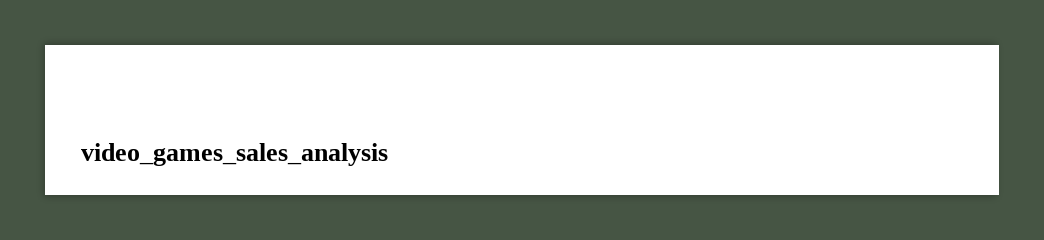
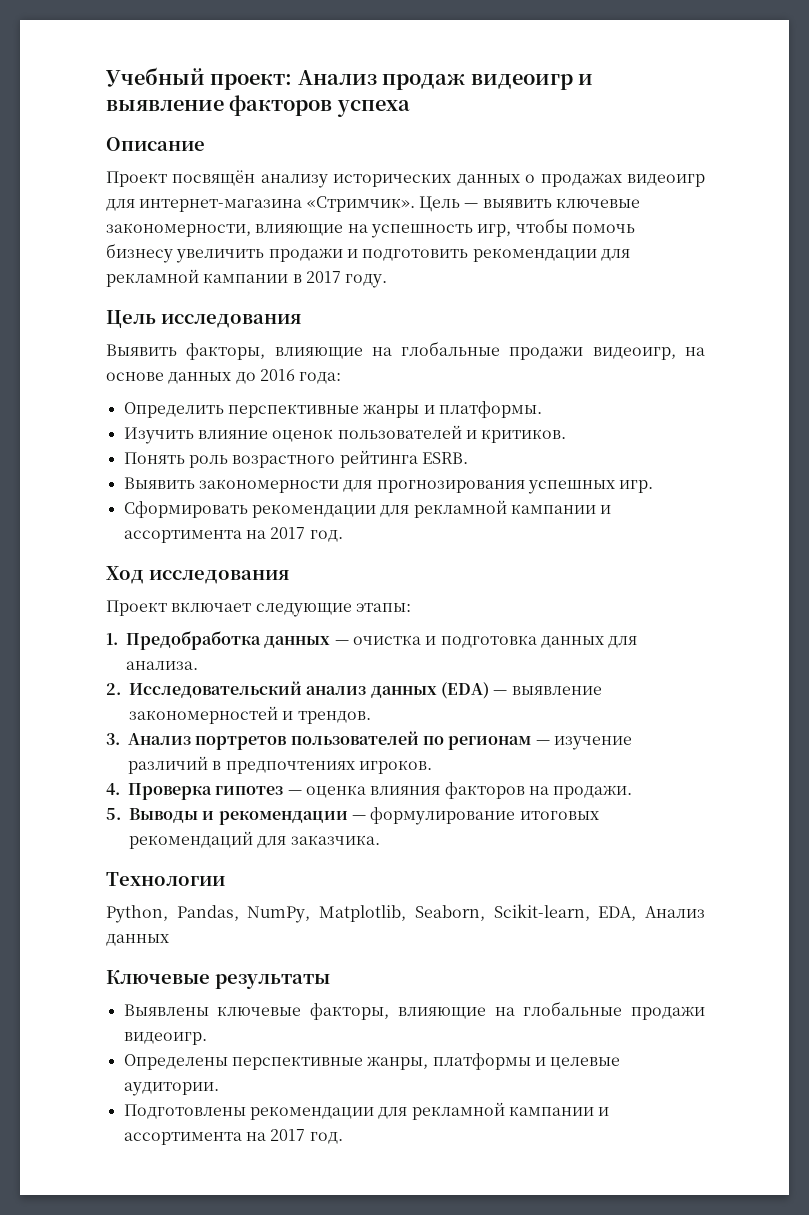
[81,143,388,166] video_games_sales_analysis -> [106,67,593,90] [106,95,410,117] [106,137,205,151] [106,170,706,188] [106,196,640,212] [106,218,635,238] [106,243,630,263] [106,269,388,288] [106,310,301,328] [106,341,705,360] [106,369,342,384] [123,401,542,418] [123,425,567,444] [123,450,468,468] [123,477,654,494] [123,500,612,518] [123,527,343,543] [106,566,289,584] [106,600,411,617] [106,631,638,650] [126,661,198,670] [106,681,602,699] [129,706,371,724] [106,731,632,750] [128,756,432,774] [106,782,633,800] [106,807,599,825] [129,831,380,849] [106,872,225,886] [106,904,705,923] [106,934,169,946] [106,970,330,989] [123,1001,705,1020] [123,1032,207,1045] [123,1053,621,1070] [123,1082,219,1096] [123,1102,610,1120] [123,1129,343,1145] Учебный проект: Анализ продаж видеоигр и выявление факторов успеха // Описание // Проект посвящён анализу исторических данных о продажах видеоигр для интернет-магазина «Стримчик». Цель — выявить ключевые закономерности, влияющие на успешность игр, чтобы помочь бизнесу увеличить продажи и подготовить рекомендации для рекламной кампании в 2017 году. // Цель исследования // Выявить факторы, влияющие на глобальные продажи видеоигр, на основе данных до 2016 года: // Определить перспективные жанры и платформы. // Изучить влияние оценок пользователей и критиков. // Понять роль возрастного рейтинга ESRB. // Выявить закономерности для прогнозирования успешных игр. // Сформировать рекомендации для рекламной кампании и ассортимента на 2017 год. // Ход исследования // Проект включает следующие этапы: // 1. Предобработка данных — очистка и подготовка данных для анализа. // 2. Исследовательский анализ данных (EDA) — выявление закономерностей и трендов. // 3. Анализ портретов пользователей по регионам — изучение различий в предпочтениях игроков. // 4. Проверка гипотез — оценка влияния факторов на продажи. // 5. Выводы и рекомендации — формулирование итоговых рекомендаций для заказчика. // Технологии // Python, Pandas, NumPy, Matplotlib, Seaborn, Scikit-learn, EDA, Анализ данных // Ключевые результаты // Выявлены ключевые факторы, влияющие на глобальные продажи видеоигр. // Определены перспективные жанры, платформы и целевые аудитории. // Подготовлены рекомендации для рекламной кампании и ассортимента на 2017 год.

